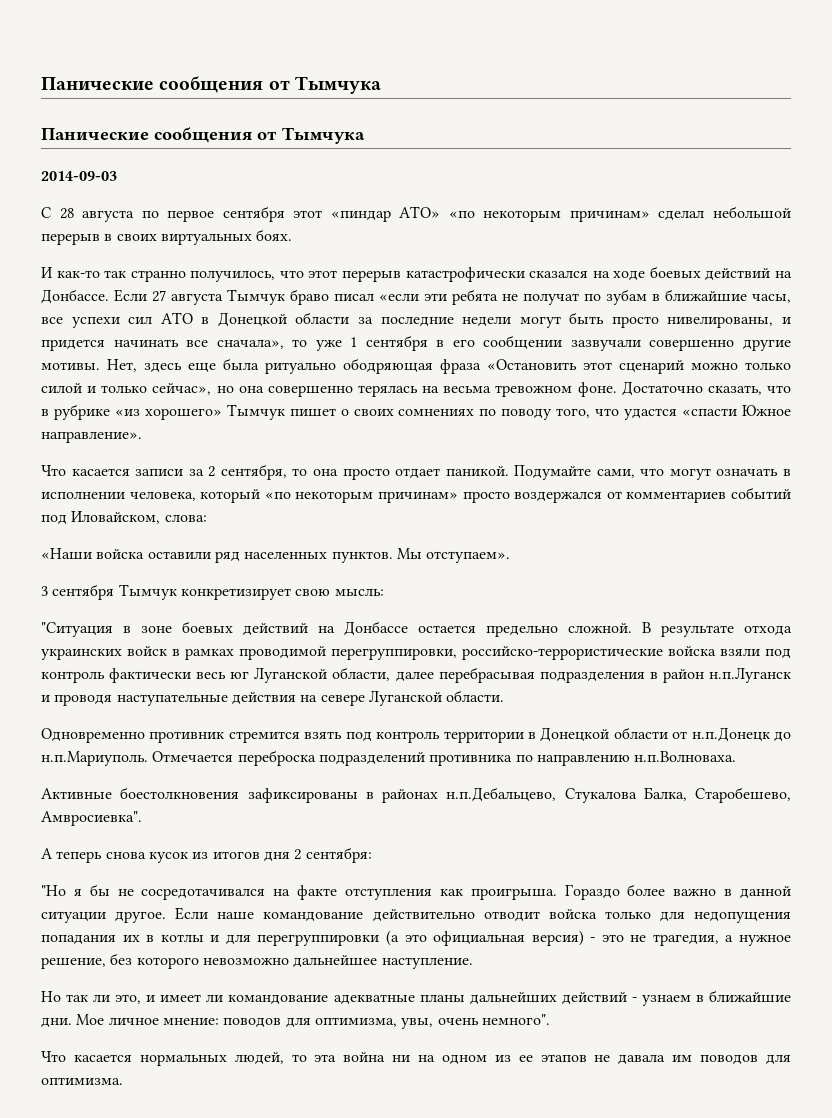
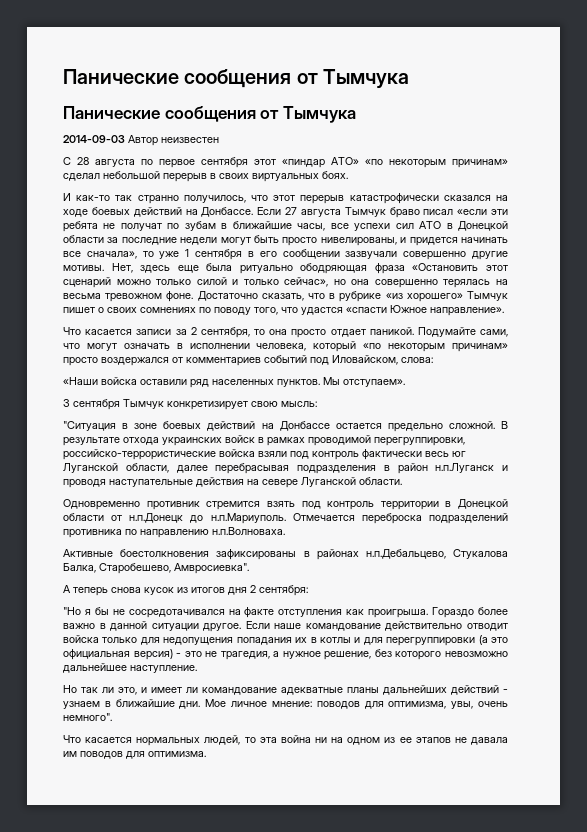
(117, 176) none -> [128,135,219,146] Автор неизвестен

